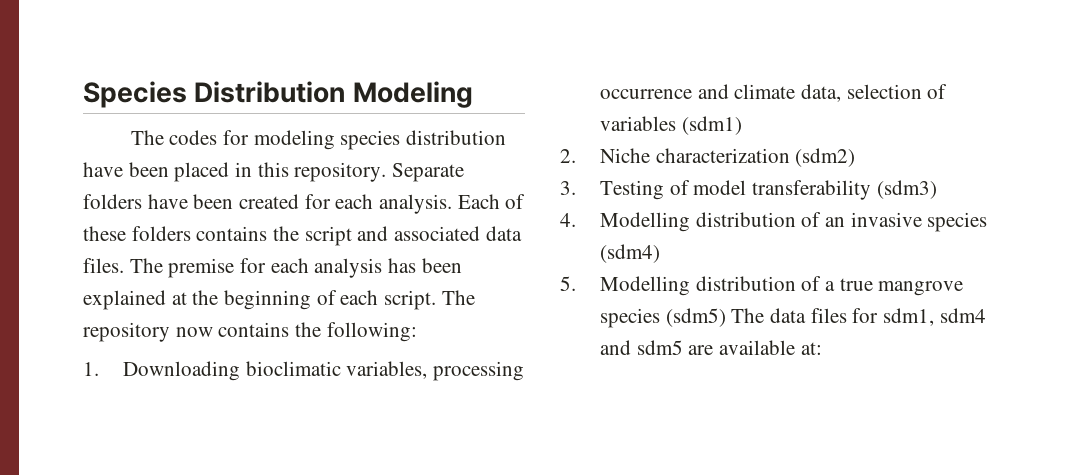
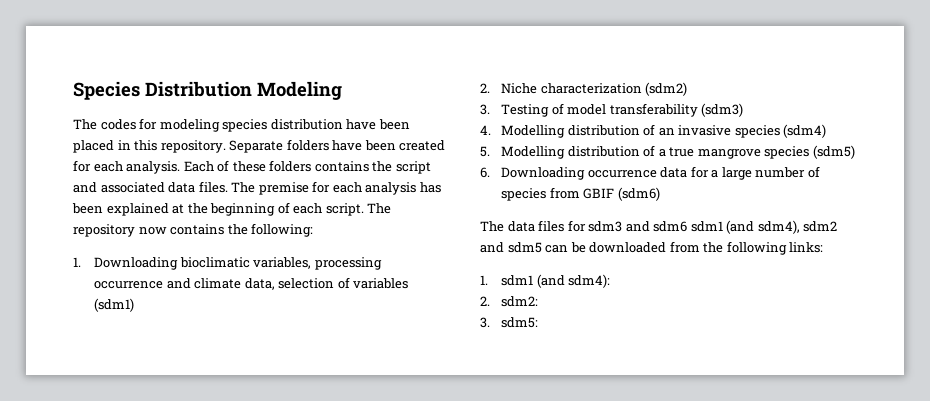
[731,308,986,326] [599,340,822,355] The data files for sdm1, sdm4 and sdm5 are available at: -> [480,166,820,180] [501,187,660,201] [480,220,838,234] [480,241,824,255] [480,274,611,288] [480,296,539,307] [480,317,539,328] // 6. Downloading occurrence data for a large number of species from GBIF (sdm6) // The data files for sdm3 and sdm6 sdm1 (and sdm4), sdm2 and sdm5 can be downloaded from the following links: // 1. sdm1 (and sdm4): // 2. sdm2: // 3. sdm5:

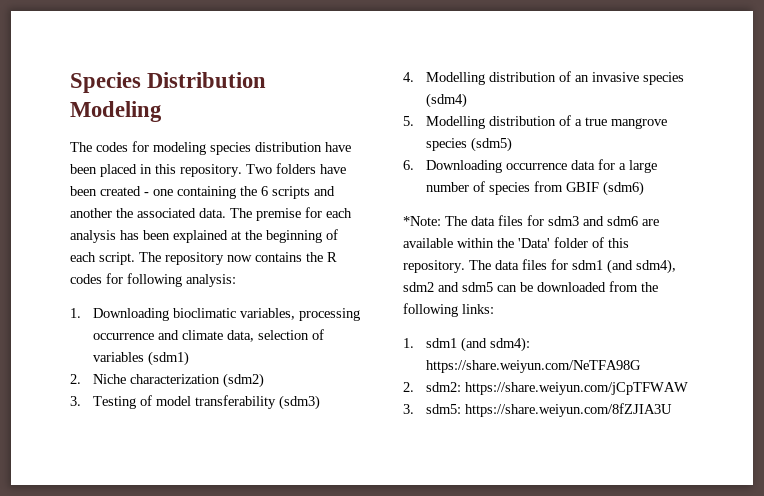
[229,140,284,153] Separate -> [246,164,272,174] Two
[73,160,431,174] [73,181,228,193] for each analysis. Each of these folders contains the script and associated data files. -> [144,186,335,199] [70,208,226,218] - one containing the 6 scripts and another the associated data.
[251,223,314,237] following: -> [327,252,337,262] [70,273,236,287] R codes for following analysis:
(660, 194) none -> [403,216,441,226] *Note:
(688, 226) none -> [642,219,659,226] [403,237,629,248] [403,259,568,273] are available within the 'Data' folder of this repository. The data files for
(611, 281) none -> [426,360,642,373] https://share.weiyun.com/NeTFA98G
(539, 301) none -> [465,382,689,395] https://share.weiyun.com/jCpTFWAW
(539, 322) none -> [465,403,673,417] https://share.weiyun.com/8fZJIA3U

